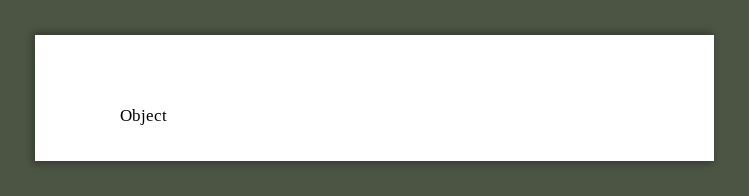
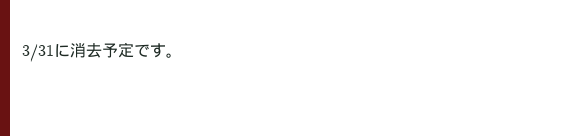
[120,109,167,125] Object -> [22,42,182,62] 3/31に消去予定です。

